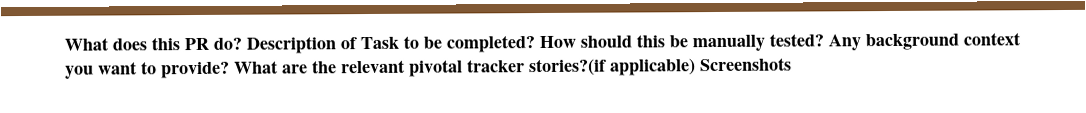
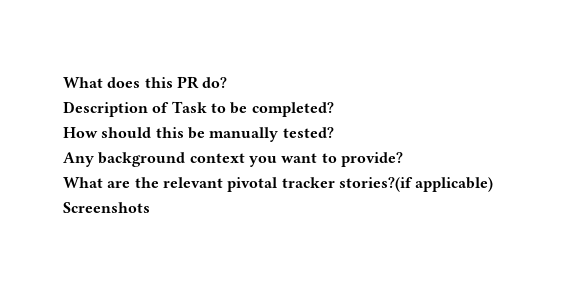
(242, 43) none -> (228, 82) //
(535, 44) none -> (334, 109) //
(824, 40) none -> (334, 132) //
(230, 70) none -> (403, 159) //
(696, 67) none -> (494, 184) //

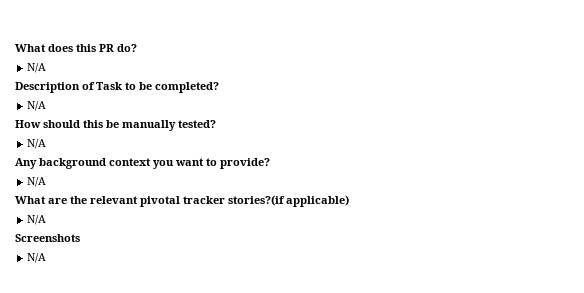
(228, 82) none -> [27,63,47,73] // N/A
(334, 109) none -> [27,101,47,111] // N/A
(334, 132) none -> [27,139,47,149] // N/A
(403, 159) none -> [27,177,47,187] // N/A
(494, 184) none -> [27,215,47,225] // N/A
(150, 207) none -> [27,253,47,263] // N/A

